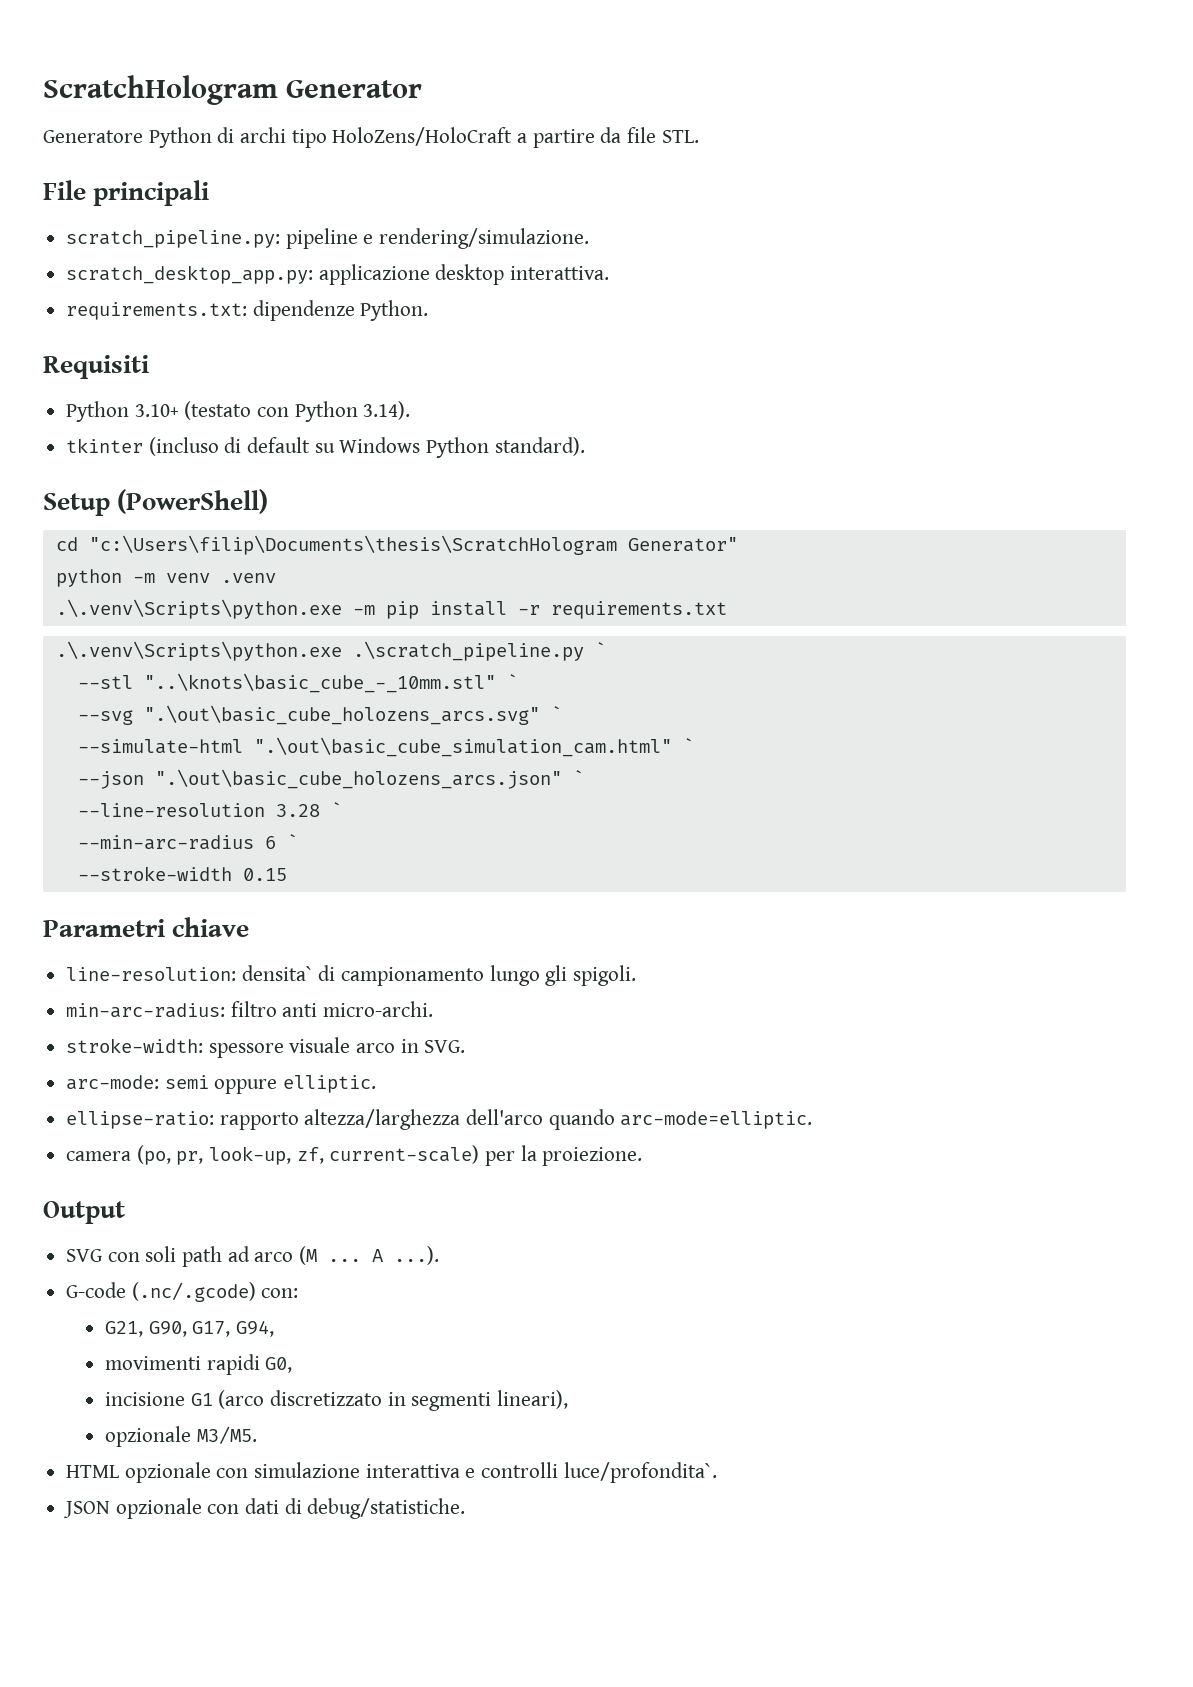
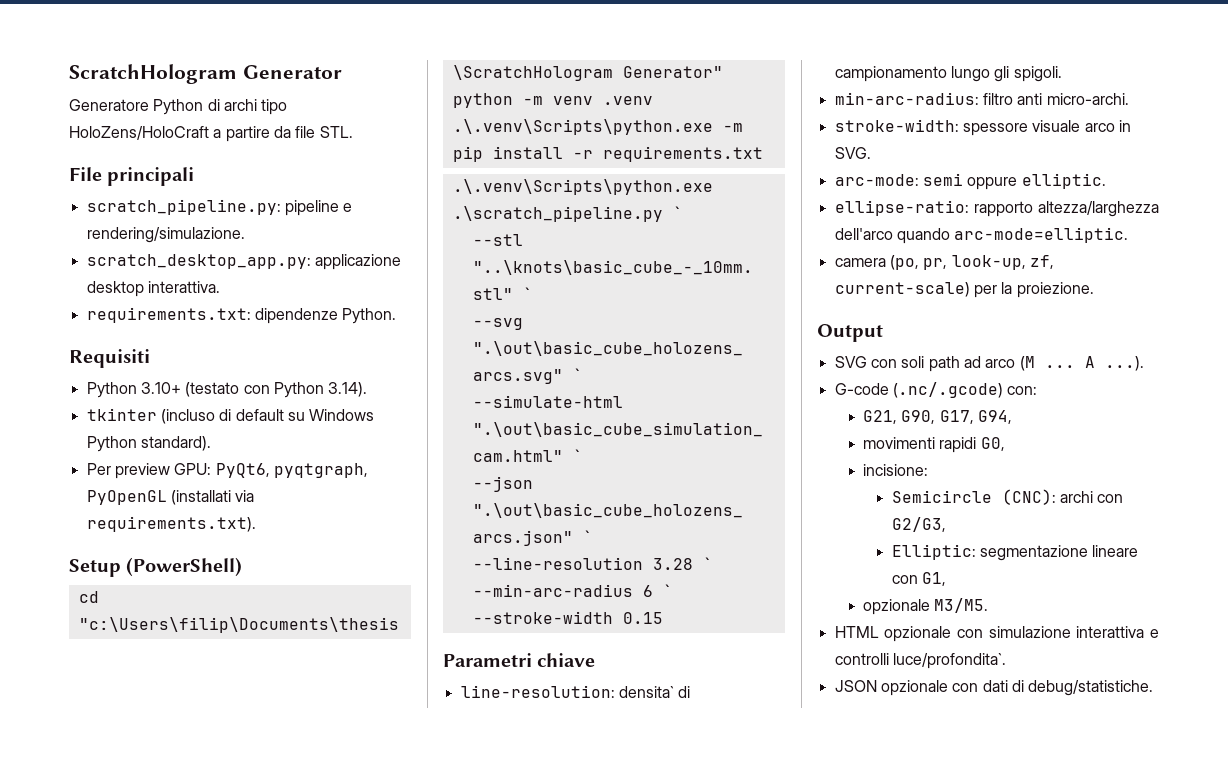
(585, 446) none -> [86,463,368,479] [86,490,255,505] [86,516,256,532] // Per preview GPU: PyQt6, pyqtgraph, PyOpenGL (installati via requirements.txt).
[105,1390,569,1411] incisione G1 (arco discretizzato in segmenti lineari), -> [863,464,929,476] [891,489,1124,505] [891,517,946,532] [891,544,1139,561] [891,572,946,586] incisione: // Semicircle (CNC): archi con G2/G3, // Elliptic: segmentazione lineare con G1,

